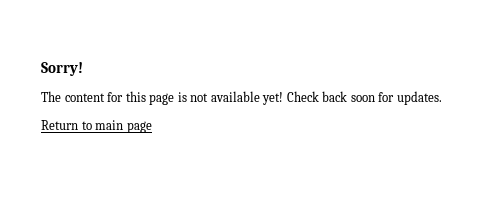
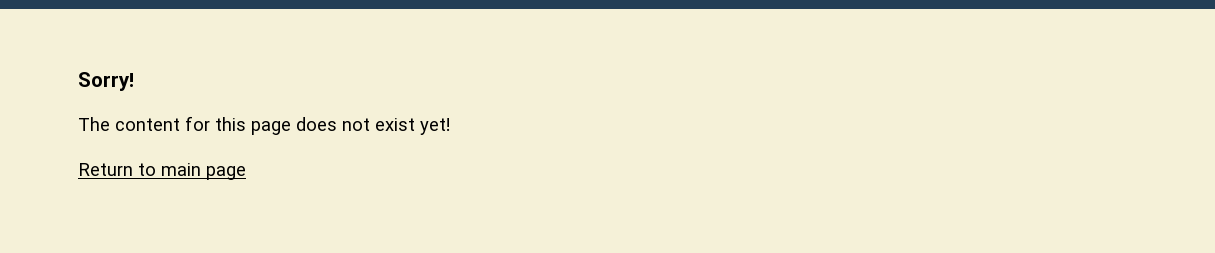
[177,91,442,105] is not available yet! Check back soon for updates. -> [296,117,450,135] does not exist yet!

